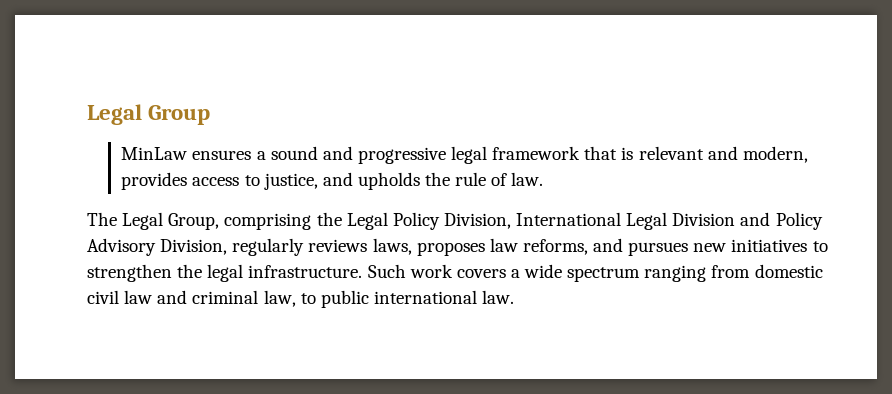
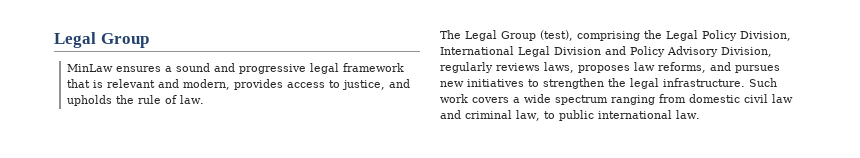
[168,213,220,230] Group, -> [501,30,573,41] Group (test),

